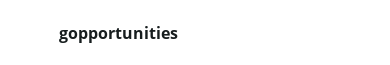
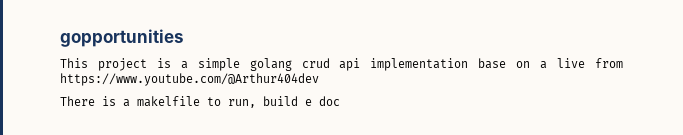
(178, 34) none -> [60,58,623,71] [60,73,319,86] [60,96,340,108] // This project is a simple golang crud api implementation base on a live from https://www.youtube.com/@Arthur404dev // There is a makelfile to run, build e doc

